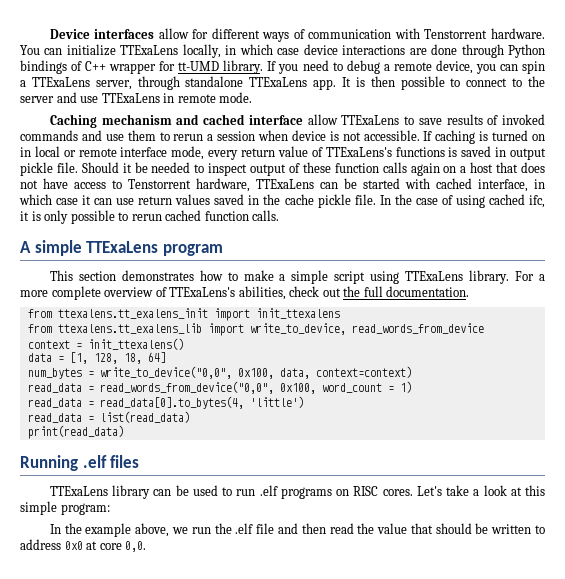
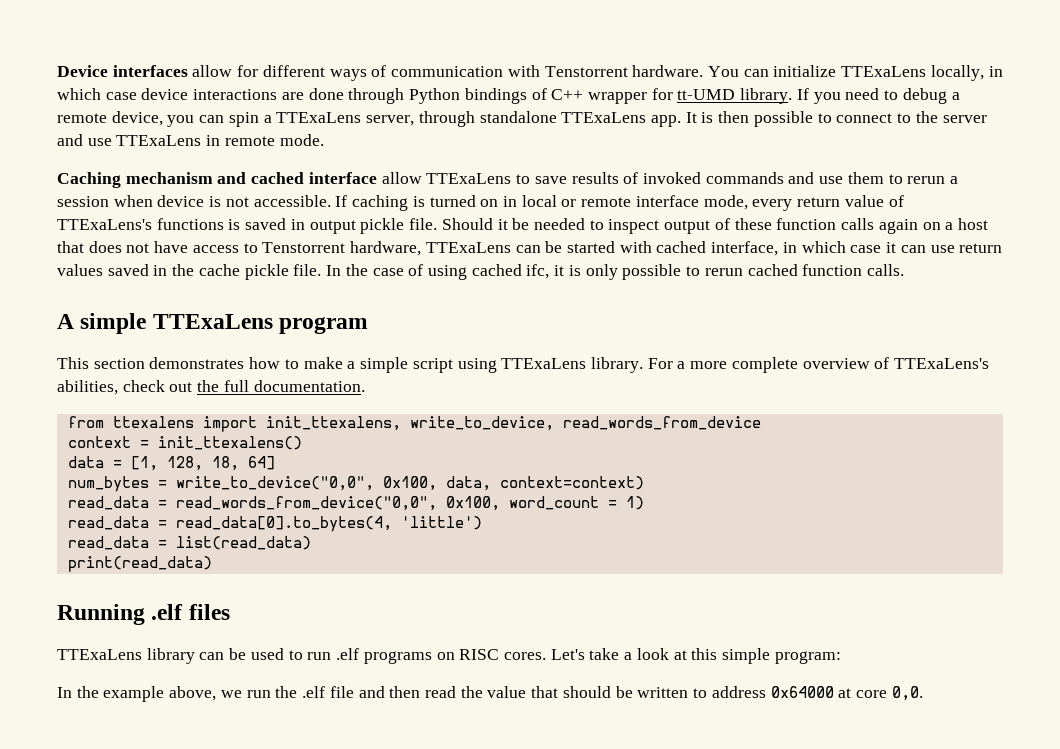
[57,308,340,321] [27,323,244,336] ttexalens.tt_exalens_init import init_ttexalens // from ttexalens.tt_exalens_lib import -> [112,416,401,432] ttexalens import init_ttexalens,
[64,541,83,550] 0x0 -> [770,686,834,698] 0x64000

